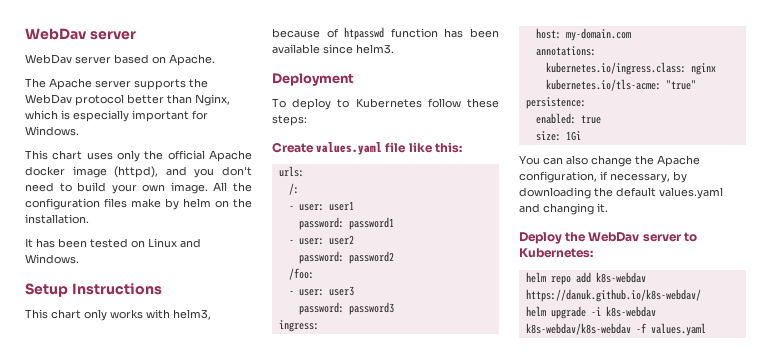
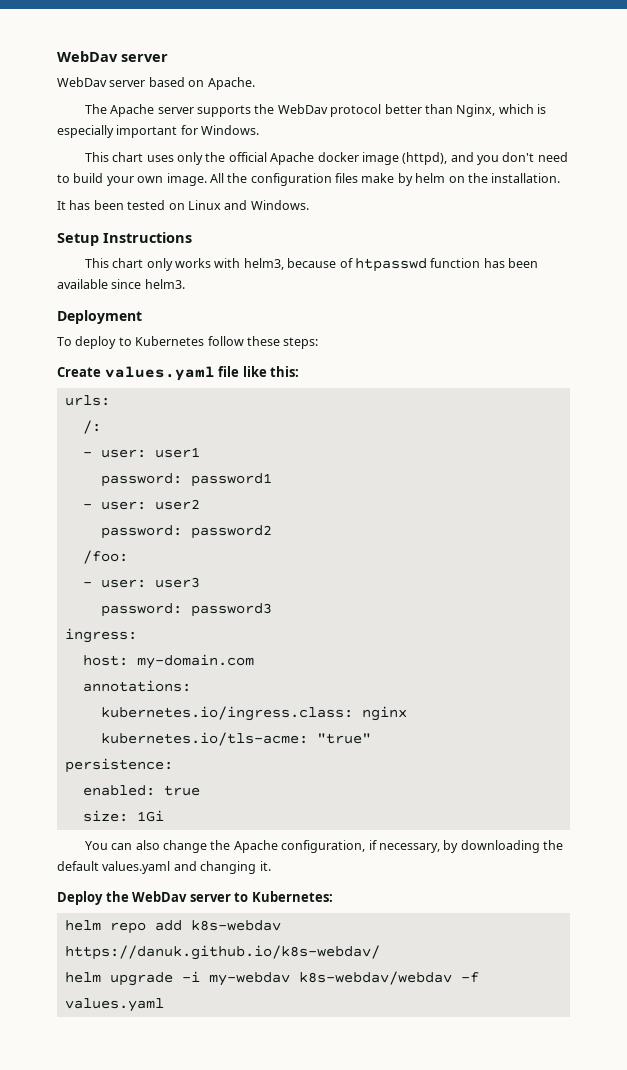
[605,306,656,317] [525,323,631,335] k8s-webdav k8s-webdav/k8s-webdav -> [208,971,452,986] my-webdav k8s-webdav/webdav

